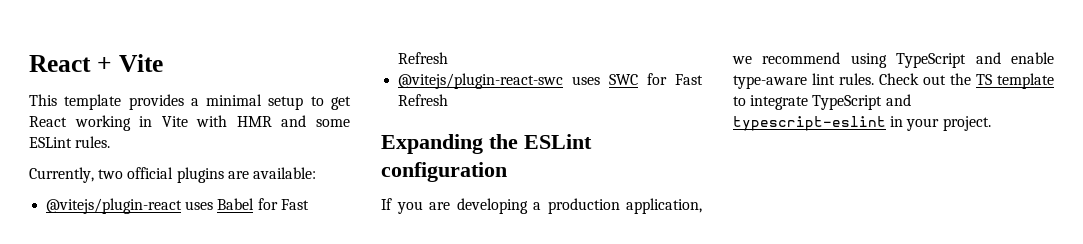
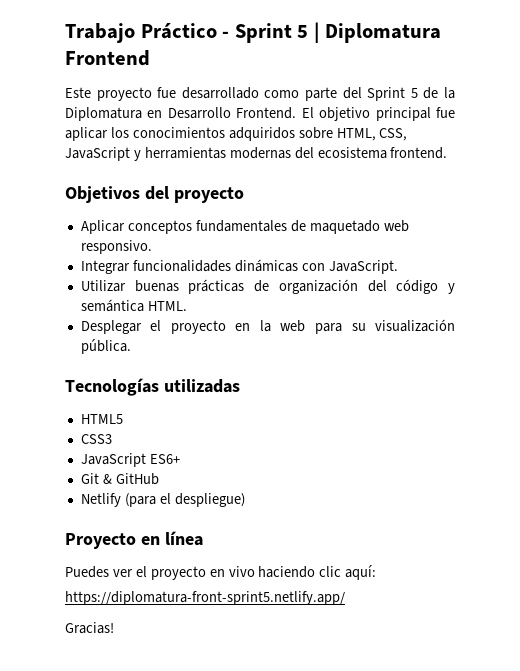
[29,54,163,72] [29,94,351,110] [29,115,350,131] [29,136,111,148] [29,167,316,183] [46,198,309,214] [398,52,449,64] [398,73,703,89] [398,94,449,106] [381,134,592,154] [381,162,507,182] [381,198,702,214] [732,52,1054,68] [733,73,1054,89] [733,94,911,110] [733,116,991,131] React + Vite // This template provides a minimal setup to get React working in Vite with HMR and some ESLint rules. // Currently, two official plugins are available: // @vitejs/plugin-react uses Babel for Fast Refresh // @vitejs/plugin-react-swc uses SWC for Fast Refresh // Expanding the ESLint configuration // If you are developing a production application, we recommend using TypeScript and enable type-aware lint rules. Check out the TS template to integrate TypeScript and typescript-eslint in your project. -> [65,22,442,43] [65,50,150,66] [65,87,456,101] [65,107,456,121] [65,127,408,141] [65,147,448,161] [65,186,244,203] [80,220,409,234] [80,240,152,254] [80,259,398,274] [80,279,456,294] [80,299,187,312] [80,319,455,334] [80,339,131,354] [65,378,240,396] [80,414,123,424] [80,434,112,444] [80,453,180,467] [80,473,159,485] [80,493,245,507] [65,531,203,549] [65,565,377,580] [65,591,345,605] [65,622,114,634] Trabajo Práctico - Sprint 5 | Diplomatura Frontend // Este proyecto fue desarrollado como parte del Sprint 5 de la Diplomatura en Desarrollo Frontend. El objetivo principal fue aplicar los conocimientos adquiridos sobre HTML, CSS, JavaScript y herramientas modernas del ecosistema frontend. // Objetivos del proyecto // Aplicar conceptos fundamentales de maquetado web responsivo. // Integrar funcionalidades dinámicas con JavaScript. // Utilizar buenas prácticas de organización del código y semántica HTML. // Desplegar el proyecto en la web para su visualización pública. // Tecnologías utilizadas // HTML5 // CSS3 // JavaScript ES6+ // Git & GitHub // Netlify (para el despliegue) // Proyecto en línea // Puedes ver el proyecto en vivo haciendo clic aquí: // https://diplomatura-front-sprint5.netlify.app/ // Gracias!

